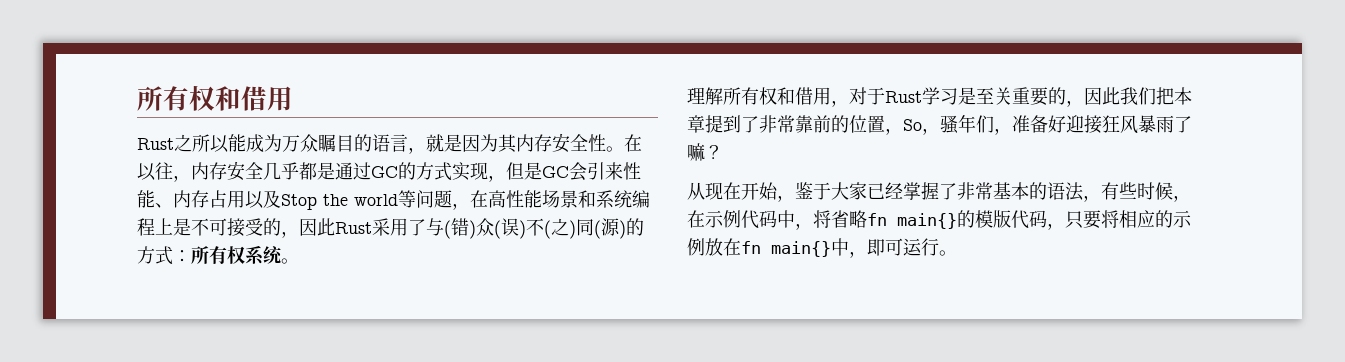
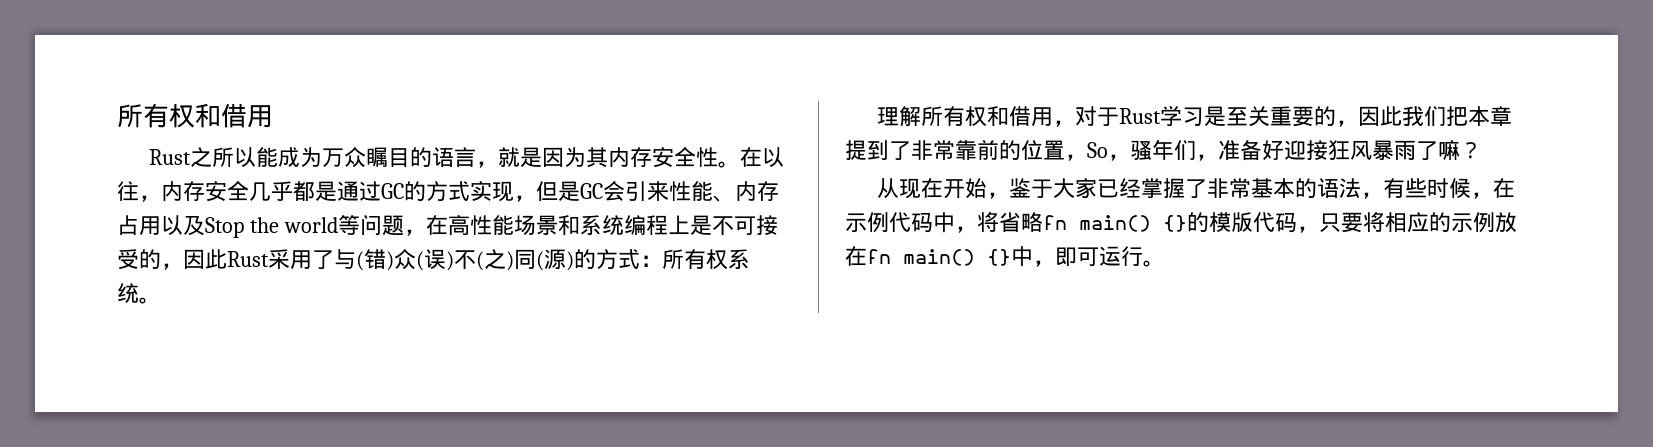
[897,213,957,229] main{} -> [1079,215,1187,232] main() {}
[771,241,831,257] main{} -> [903,249,1011,266] main() {}

